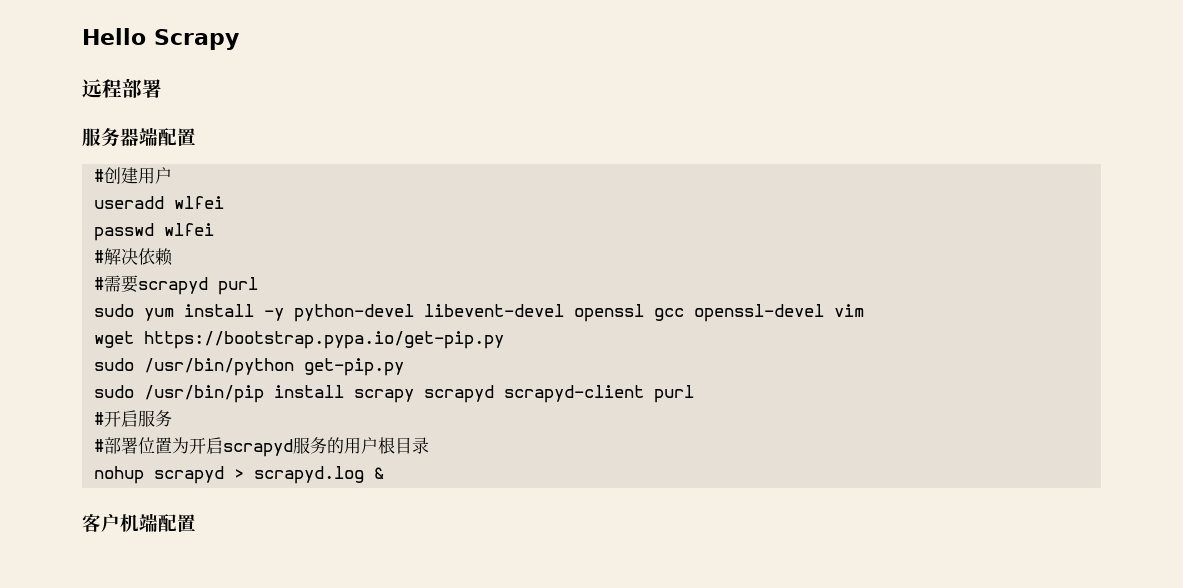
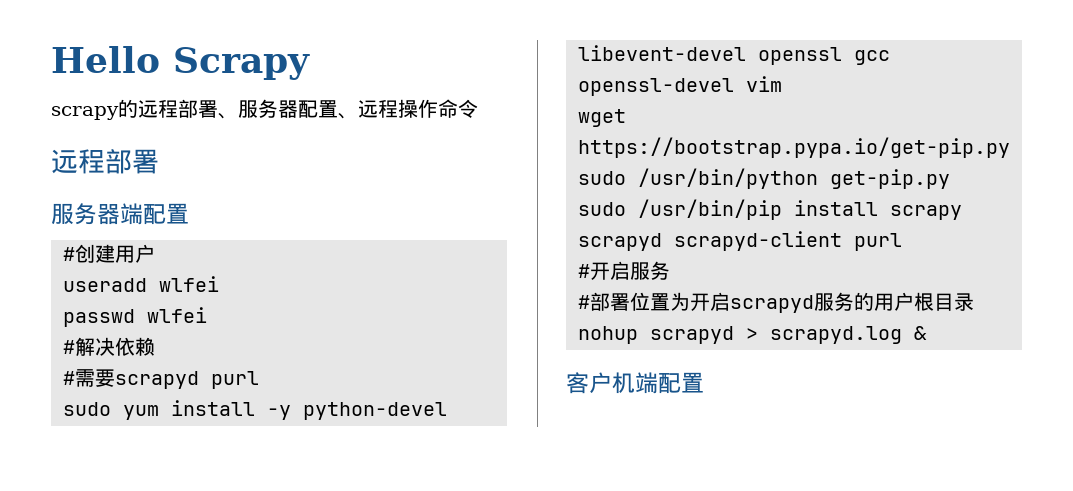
(239, 39) none -> [51,99,478,120] // scrapy的远程部署、服务器配置、远程操作命令

